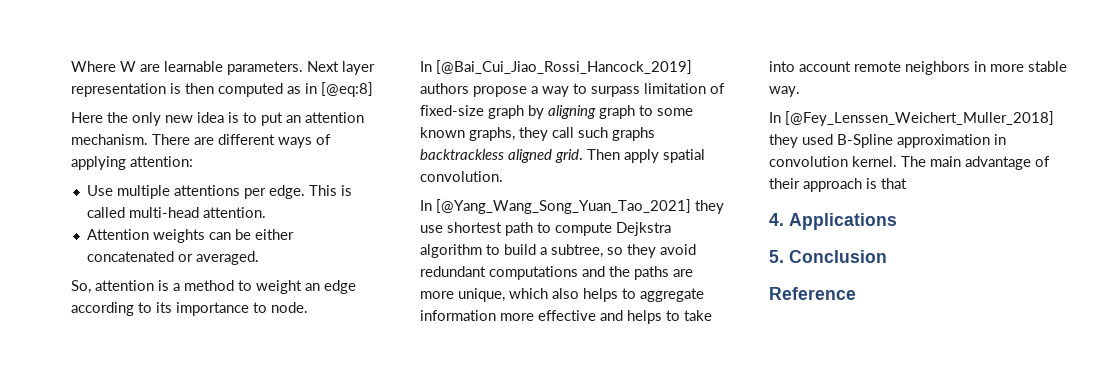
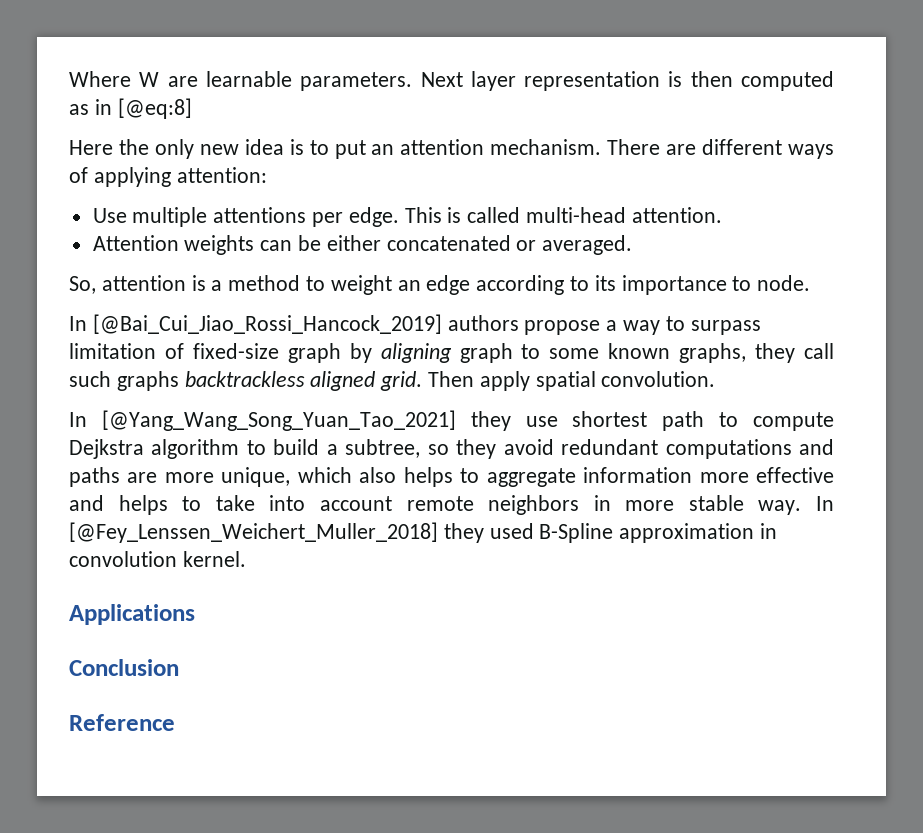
[609,266,630,277] the -> (834, 447) none
(800, 91) // -> (802, 507) none
[901,156,1050,170] [769,178,907,192] [769,213,784,226] The main advantage of their approach is that // 4. -> (246, 559) //
[769,250,784,263] 5. -> (195, 614) none

